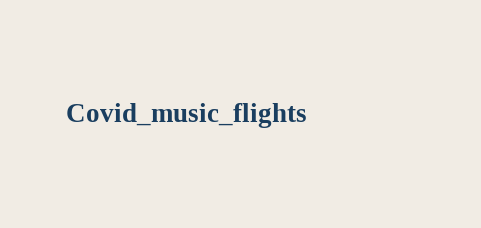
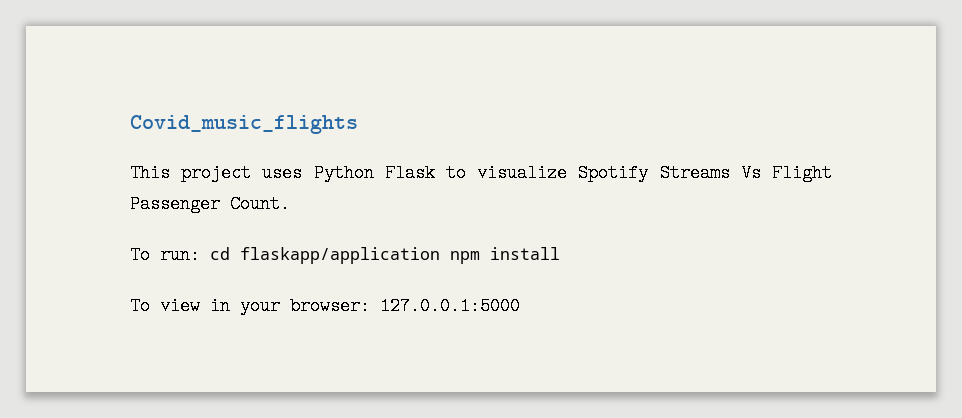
(307, 115) none -> [130,164,832,182] [130,195,290,213] [130,246,560,264] [130,297,520,315] // This project uses Python Flask to visualize Spotify Streams Vs Flight Passenger Count. // To run: cd flaskapp/application npm install // To view in your browser: 127.0.0.1:5000

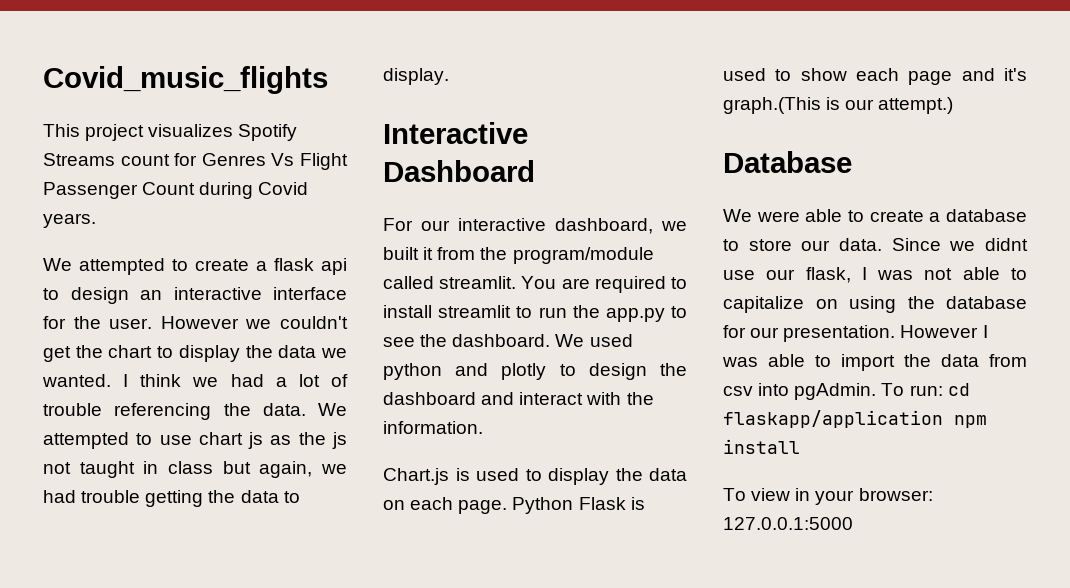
[262,164,832,182] [130,195,290,213] uses Python Flask to visualize Spotify Streams Vs Flight Passenger Count. // -> [148,124,298,141] [43,153,348,170] [43,182,309,199] [43,213,96,228] [43,258,347,275] [43,287,347,304] [43,316,348,329] [43,345,347,362] [42,374,348,387] [43,403,347,420] [43,432,347,449] [43,461,347,478] [43,490,300,507] [383,68,449,85] [383,122,528,144] [383,160,535,182] [383,218,687,234] [383,247,654,264] [383,276,687,293] [383,305,687,322] [383,334,633,347] [383,363,687,380] [383,392,654,405] [383,421,483,434] [383,468,687,485] [383,497,645,514] [723,68,1027,85] [723,97,954,114] [723,151,852,173] [723,209,1027,222] [723,238,1028,251] [723,267,1027,283] [723,296,1027,313] [723,325,988,342] [722,354,1027,371] [723,383,877,400] visualizes Spotify Streams count for Genres Vs Flight Passenger Count during Covid years. // We attempted to create a flask api to design an interactive interface for the user. However we couldn't get the chart to display the data we wanted. I think we had a lot of trouble referencing the data. We attempted to use chart js as the js not taught in class but again, we had trouble getting the data to display. // Interactive Dashboard // For our interactive dashboard, we built it from the program/module called streamlit. You are required to install streamlit to run the app.py to see the dashboard. We used python and plotly to design the dashboard and interact with the information. // Chart.js is used to display the data on each page. Python Flask is used to show each page and it's graph.(This is our attempt.) // Database // We were able to create a database to store our data. Since we didnt use our flask, I was not able to capitalize on using the database for our presentation. However I was able to import the data from csv into pgAdmin.

